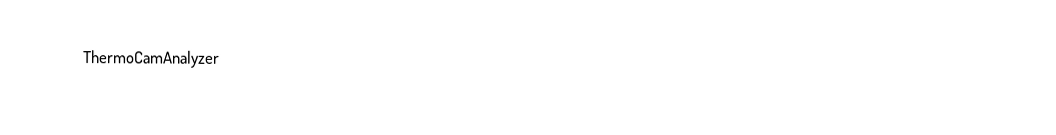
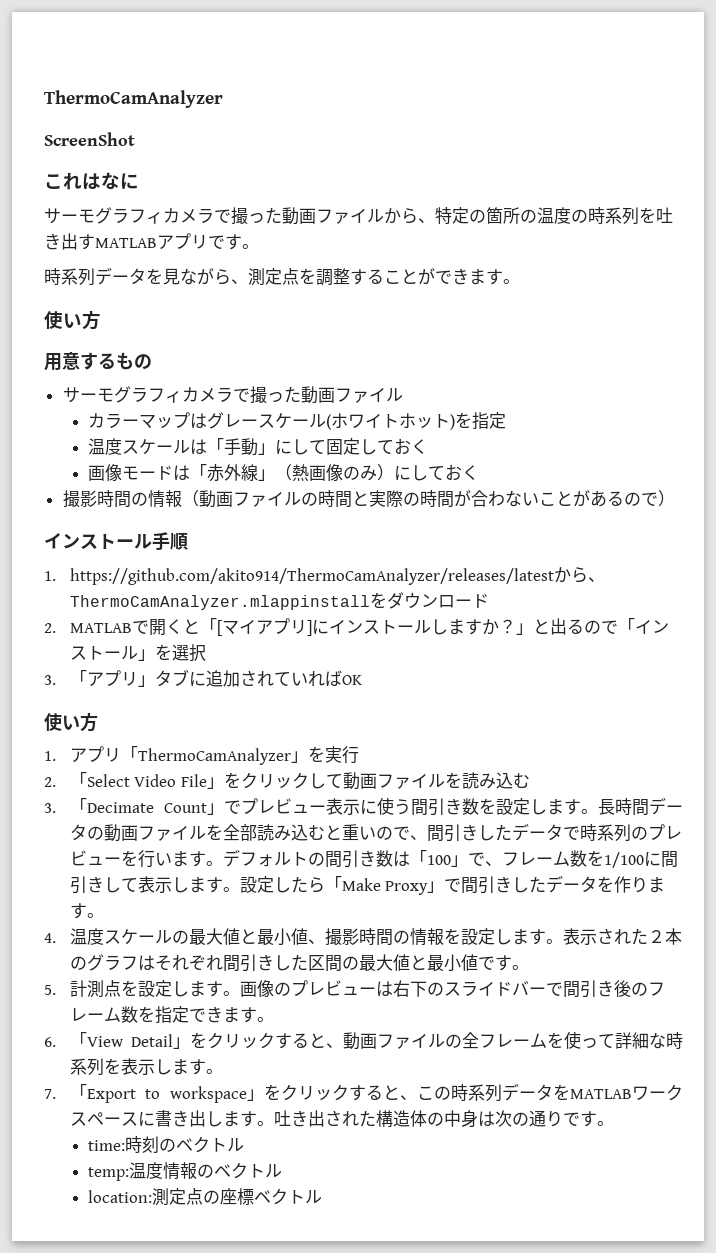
[82,50,220,68] ThermoCamAnalyzer -> [44,90,223,108] [44,132,135,146] [44,172,139,190] [44,207,673,225] [44,233,259,250] [44,267,520,286] [44,310,101,330] [44,352,152,371] [62,386,403,404] [88,412,507,430] [88,438,429,456] [88,464,480,482] [62,490,675,508] [44,532,188,551] [44,567,605,585] [69,592,489,610] [44,618,669,636] [69,644,206,662] [44,669,362,687] [44,712,98,732] [44,746,359,765] [44,772,530,790] [44,797,683,816] [69,823,682,842] [69,849,678,868] [69,875,666,895] [69,903,104,919] [44,928,682,946] [69,954,529,972] [44,980,665,998] [69,1006,274,1024] [44,1031,683,1050] [69,1058,223,1076] [44,1083,683,1103] [69,1110,614,1128] [88,1136,245,1154] [88,1162,283,1181] [88,1188,323,1206] ThermoCamAnalyzer // ScreenShot // これはなに // サーモグラフィカメラで撮った動画ファイルから、特定の箇所の温度の時系列を吐き出すMATLABアプリです。 // 時系列データを見ながら、測定点を調整することができます。 // 使い方 // 用意するもの // サーモグラフィカメラで撮った動画ファイル // カラーマップはグレースケール(ホワイトホット)を指定 // 温度スケールは「手動」にして固定しておく // 画像モードは「赤外線」（熱画像のみ）にしておく // 撮影時間の情報（動画ファイルの時間と実際の時間が合わないことがあるので） // インストール手順 // 1. https://github.com/akito914/ThermoCamAnalyzer/releases/latestから、ThermoCamAnalyzer.mlappinstallをダウンロード // 2. MATLABで開くと「[マイアプリ]にインストールしますか？」と出るので「インストール」を選択 // 3.「アプリ」タブに追加されていればOK // 使い方 // 1.アプリ「ThermoCamAnalyzer」を実行 // 2.「Select Video File」をクリックして動画ファイルを読み込む // 3.「Decimate Count」でプレビュー表示に使う間引き数を設定します。長時間データの動画ファイルを全部読み込むと重いので、間引きしたデータで時系列のプレビューを行います。デフォルトの間引き数は「100」で、フレーム数を1/100に間引きして表示します。設定したら「Make Proxy」で間引きしたデータを作ります。 // 4.温度スケールの最大値と最小値、撮影時間の情報を設定します。表示された２本のグラフはそれぞれ間引きした区間の最大値と最小値です。 // 5.計測点を設定します。画像のプレビューは右下のスライドバーで間引き後のフレーム数を指定できます。 // 6.「View Detail」をクリックすると、動画ファイルの全フレームを使って詳細な時系列を表示します。 // 7.「Export to workspace」をクリックすると、この時系列データをMATLABワークスペースに書き出します。吐き出された構造体の中身は次の通りです。 // time:時刻のベクトル // temp:温度情報のベクトル // location:測定点の座標ベクトル

